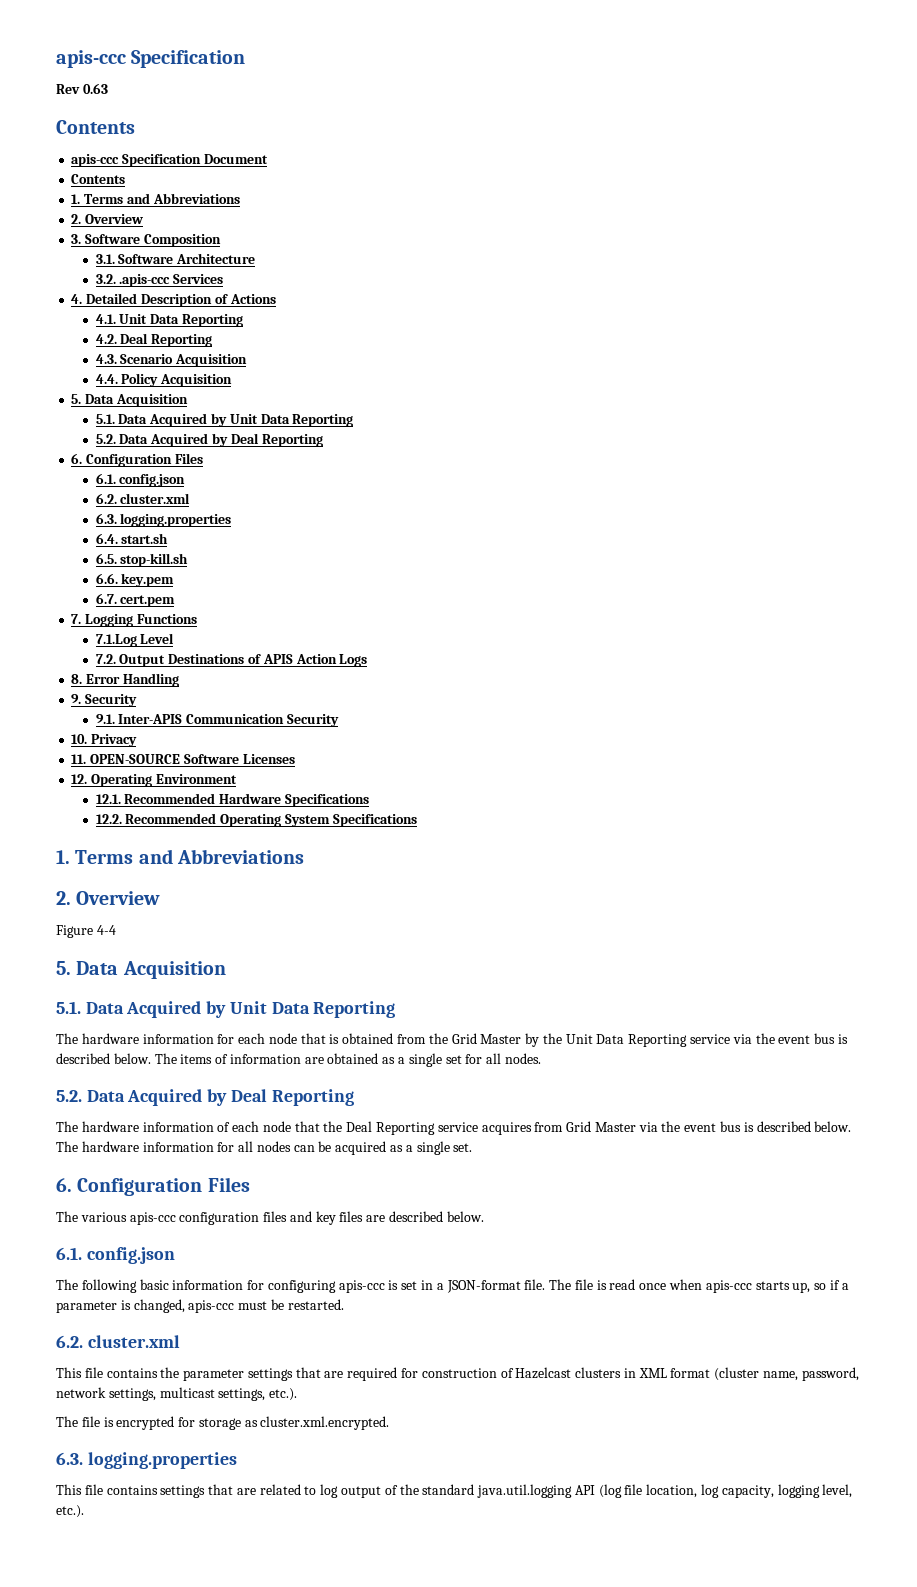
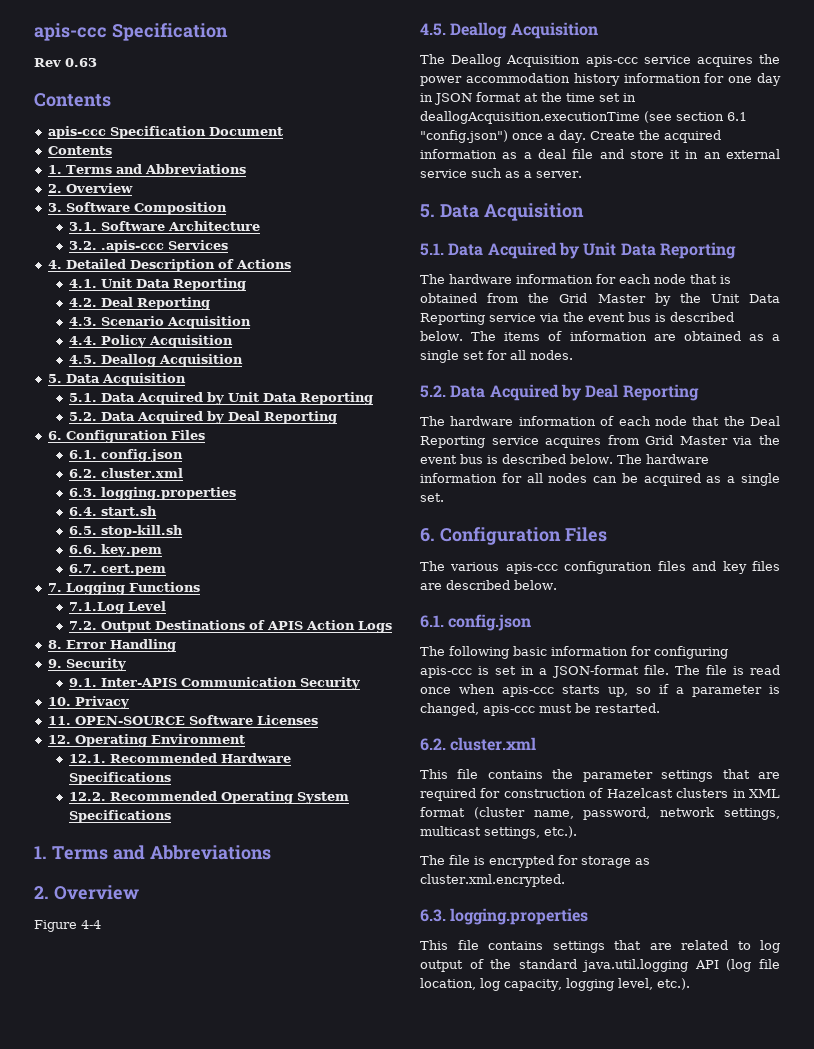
(233, 380) none -> [68,354,243,367] // 4.5. Deallog Acquisition
(116, 930) none -> [420,22,598,39] [420,54,780,67] [420,73,781,86] [420,92,636,105] [420,111,747,124] [420,130,721,143] [420,149,780,159] [420,168,582,178] // 4.5. Deallog Acquisition // The Deallog Acquisition apis-ccc service acquires the power accommodation history information for one day in JSON format at the time set in deallogAcquisition.executionTime (see section 6.1 "config.json") once a day. Create the acquired information as a deal file and store it in an external service such as a server.

